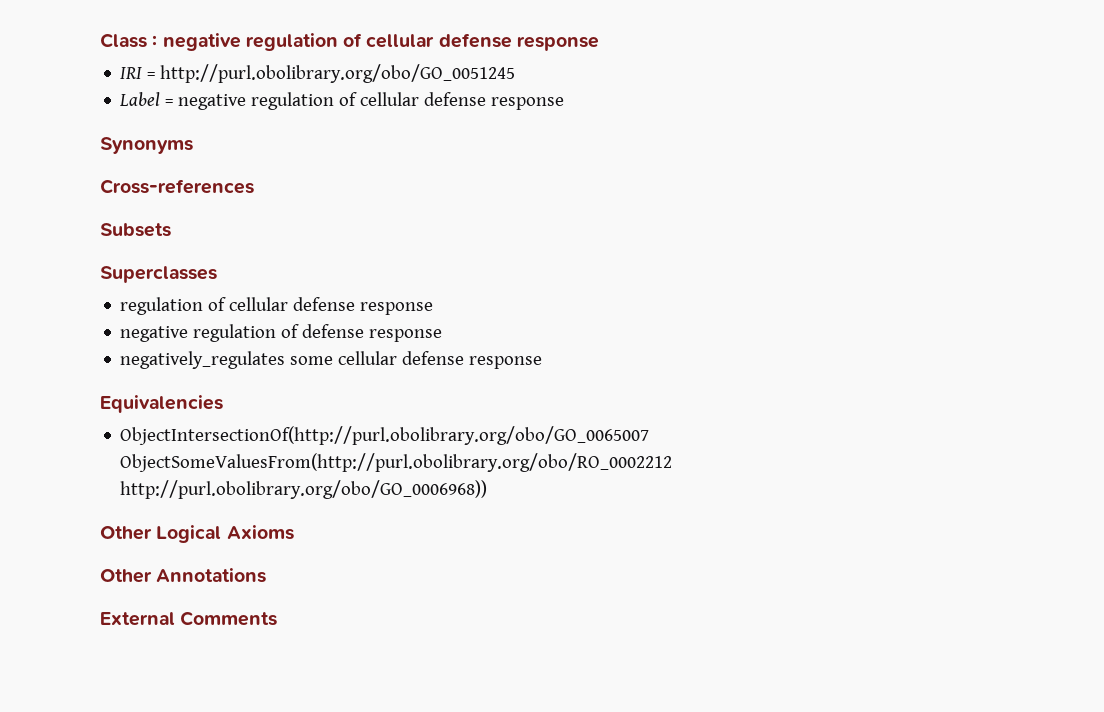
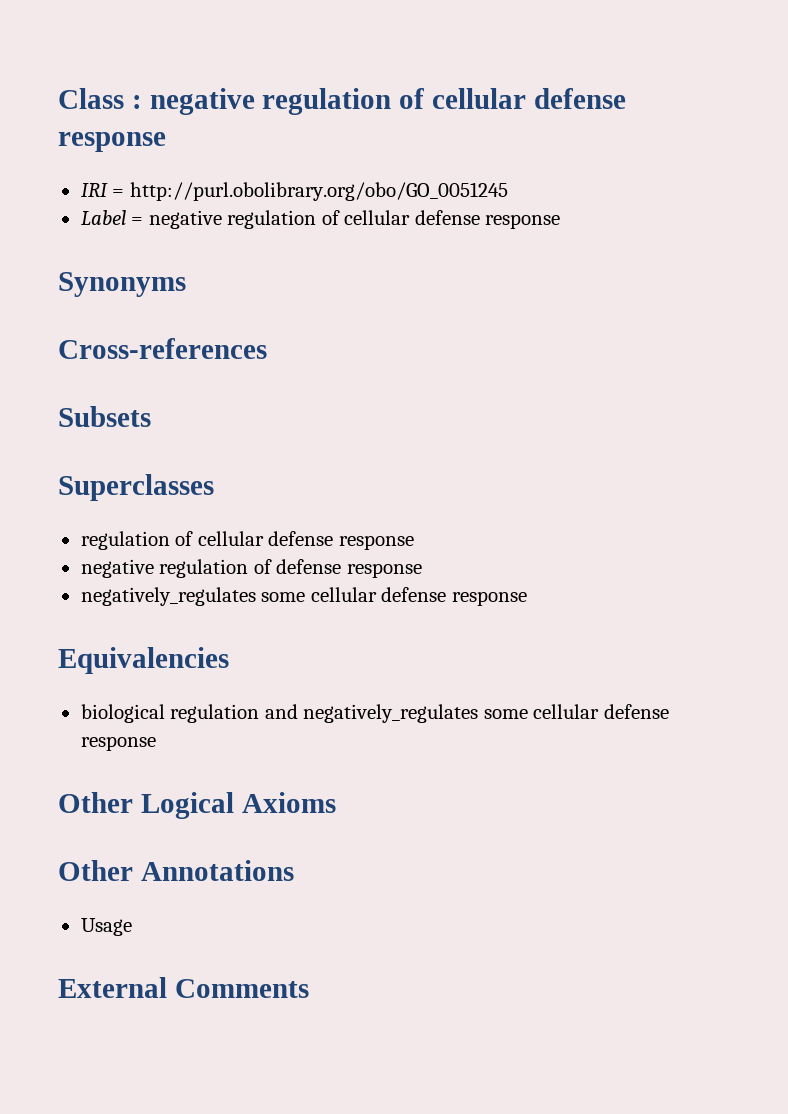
[120,426,650,445] [120,453,673,472] [120,480,488,499] ObjectIntersectionOf(http://purl.obolibrary.org/obo/GO_0065007 ObjectSomeValuesFrom(http://purl.obolibrary.org/obo/RO_0002212 http://purl.obolibrary.org/obo/GO_0006968)) -> [80,704,669,723] [80,736,156,751] biological regulation and negatively_regulates some cellular defense response
(267, 575) none -> [80,918,132,936] // Usage

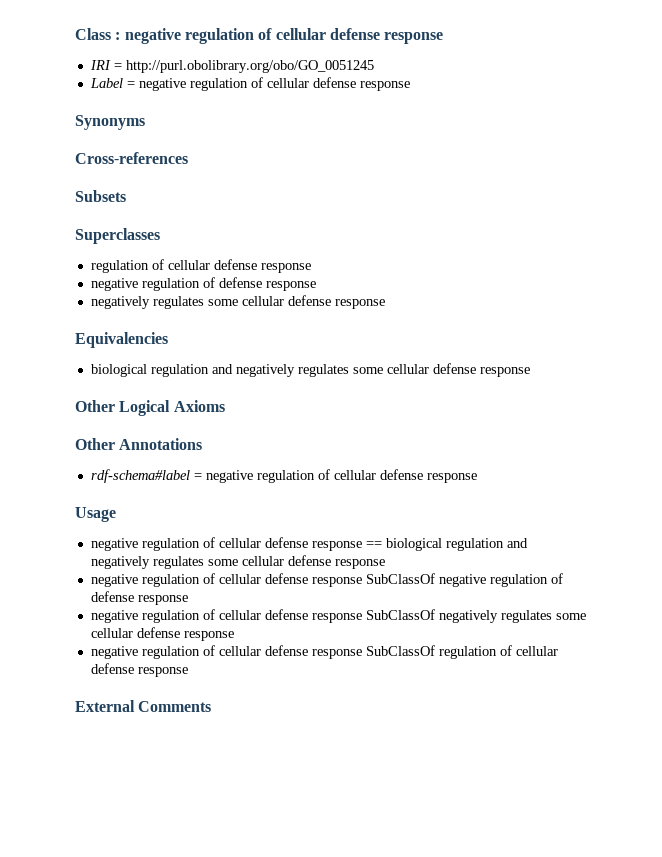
[80,587,256,606] negatively_regulates -> [90,296,204,309] negatively regulates
[303,704,479,723] negatively_regulates -> [235,364,349,377] negatively regulates
[80,918,132,936] Usage -> [90,469,477,483] [75,507,116,522] [90,537,528,551] [90,555,385,569] [90,573,563,587] [90,591,188,605] [90,609,586,623] [90,627,234,641] [90,645,558,659] [90,663,188,677] rdf-schema#label = negative regulation of cellular defense response // Usage // negative regulation of cellular defense response == biological regulation and negatively regulates some cellular defense response // negative regulation of cellular defense response SubClassOf negative regulation of defense response // negative regulation of cellular defense response SubClassOf negatively regulates some cellular defense response // negative regulation of cellular defense response SubClassOf regulation of cellular defense response

